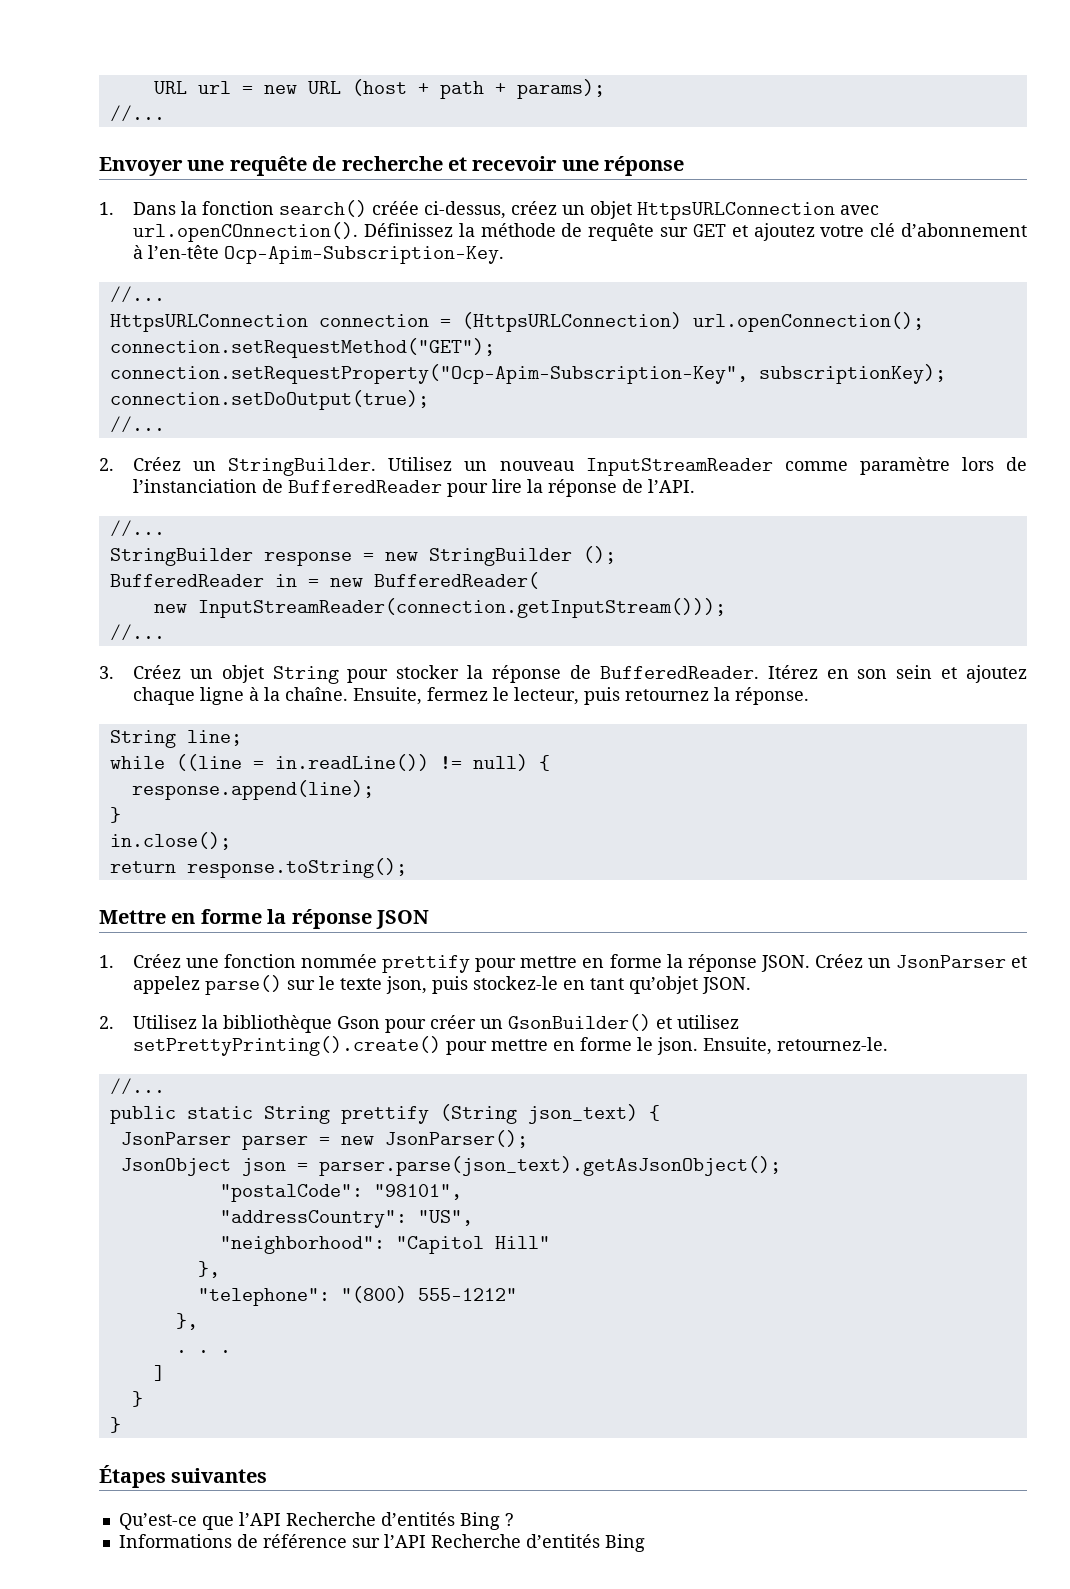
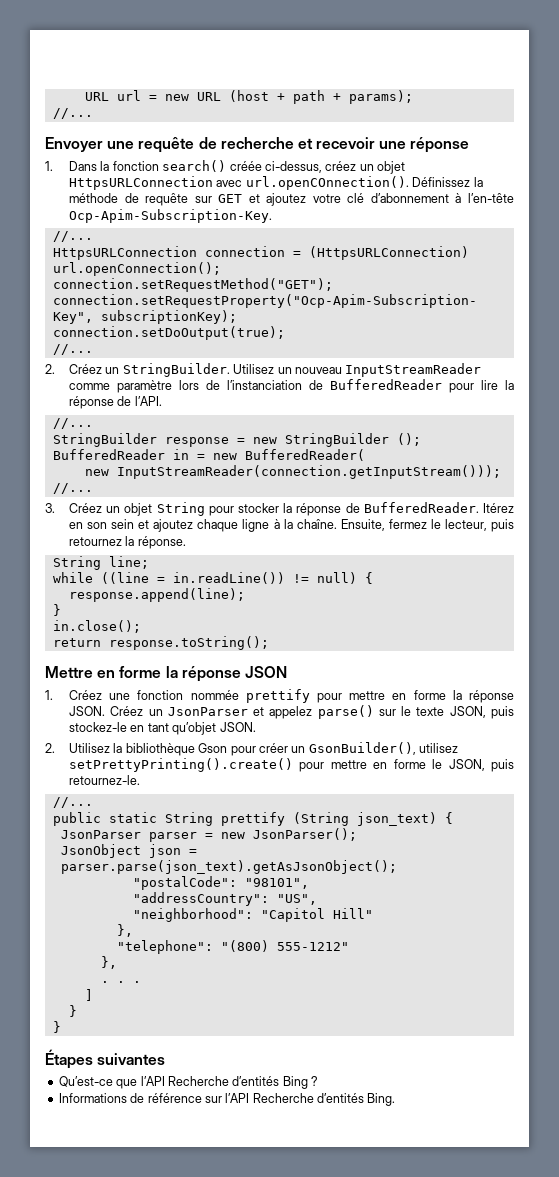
[385,976,427,994] json, -> [449,706,486,718] JSON,
[507,1014,672,1031] GsonBuilder() et -> [308,742,416,755] GsonBuilder(),
[656,1037,772,1055] json. Ensuite, -> [448,759,515,772] JSON, puis
[604,1534,645,1552] Bing -> [367,1093,396,1106] Bing.

